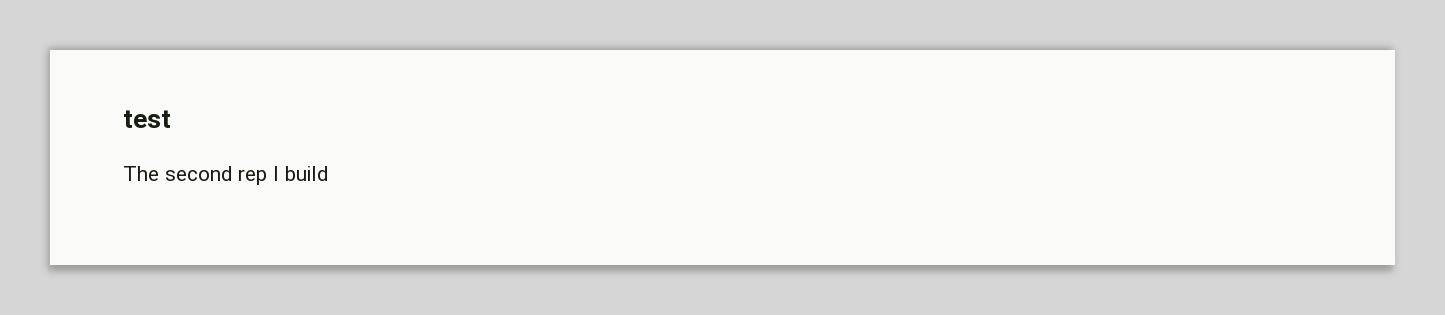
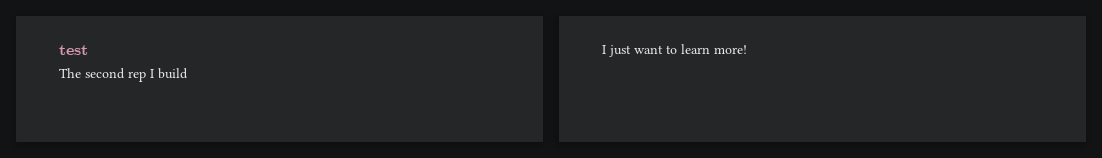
(329, 173) none -> [602,44,747,57] // I just want to learn more!

